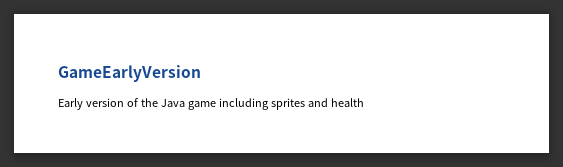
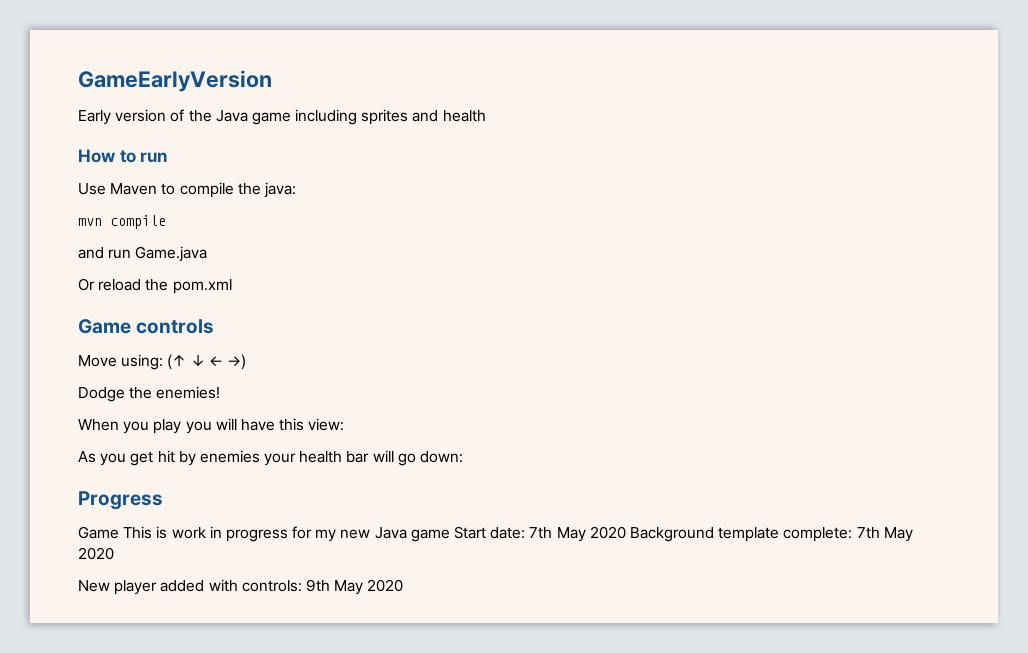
(364, 102) none -> [78,149,168,163] [78,182,296,198] [78,215,166,229] [78,246,208,262] [78,278,232,294] [78,319,215,334] [78,354,246,370] [78,386,221,402] [78,418,345,434] [78,450,464,466] [78,491,163,510] [78,526,913,542] [78,547,114,560] [78,579,404,595] // How to run // Use Maven to compile the java: // mvn compile // and run Game.java // Or reload the pom.xml // Game controls // Move using: (↑ ↓ ← →) // Dodge the enemies! // When you play you will have this view: // As you get hit by enemies your health bar will go down: // Progress // Game This is work in progress for my new Java game Start date: 7th May 2020 Background template complete: 7th May 2020 // New player added with controls: 9th May 2020

